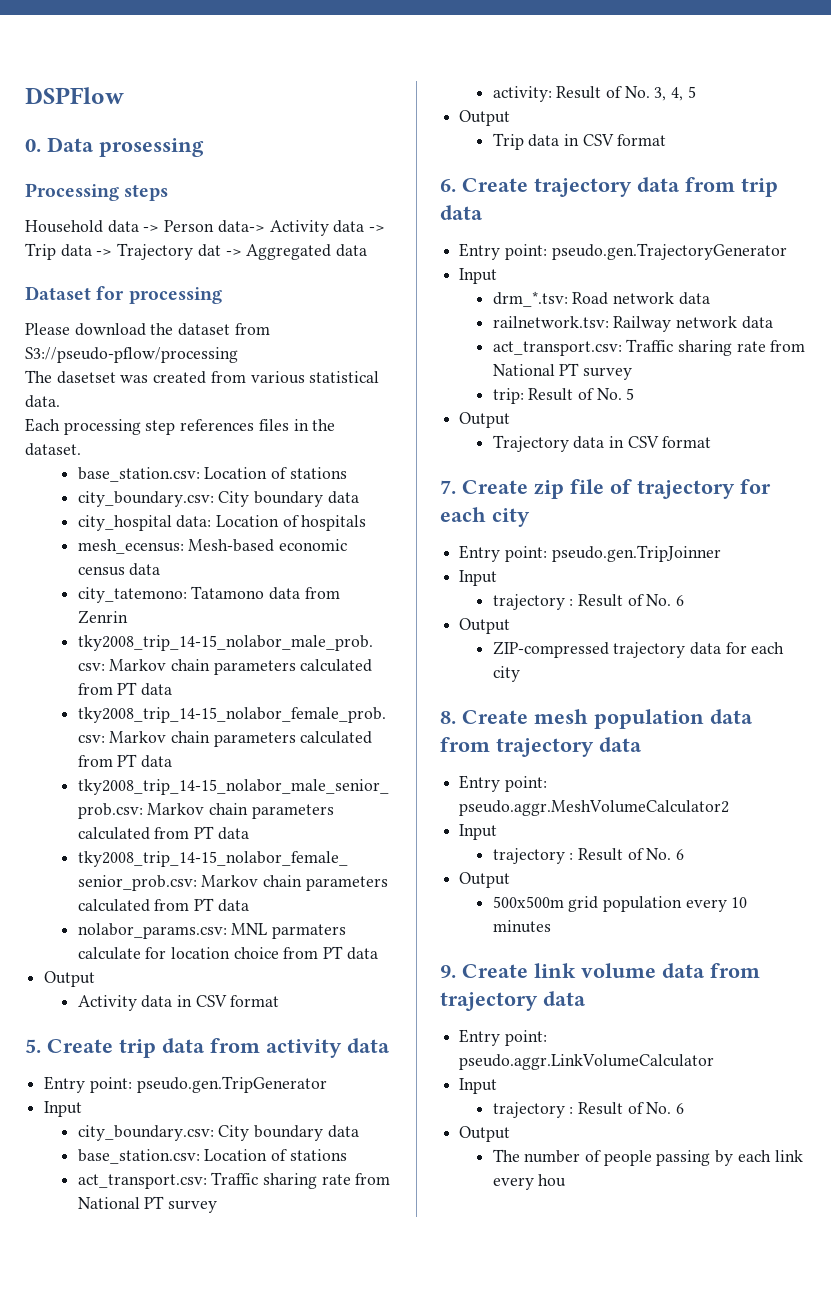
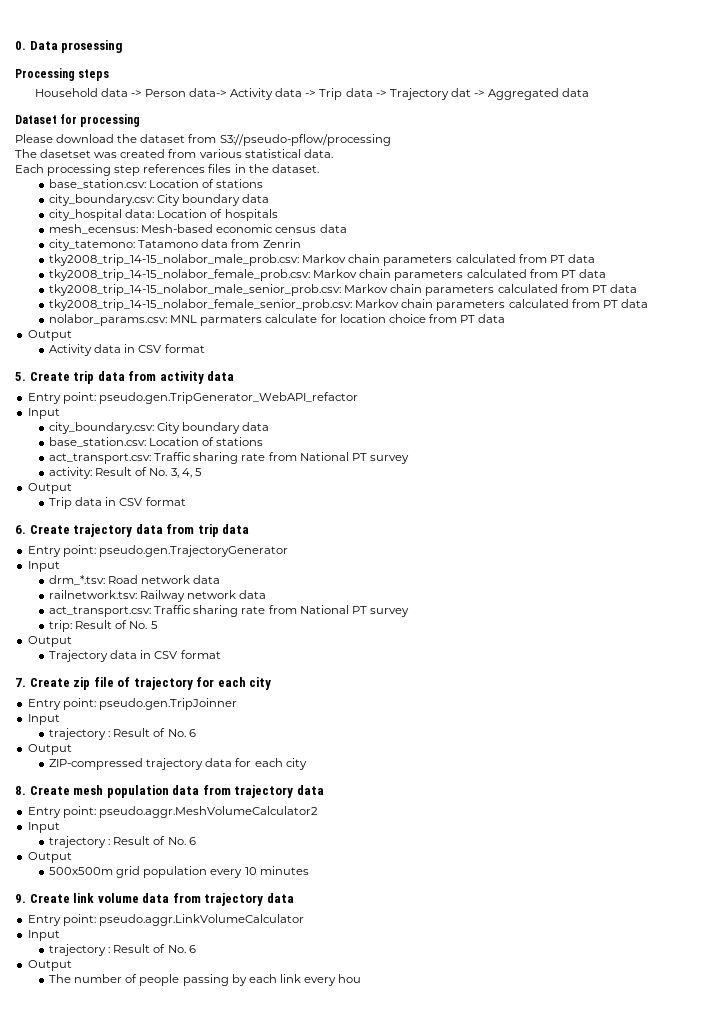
[25,87,124,104] DSPFlow // -> (15, 45) none
[136,1076,327,1093] pseudo.gen.TripGenerator -> [98,392,358,404] pseudo.gen.TripGenerator_WebAPI_refactor

